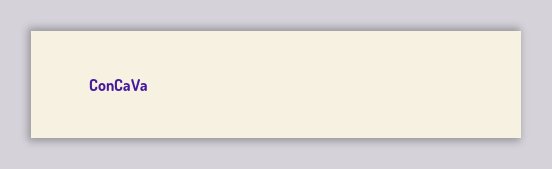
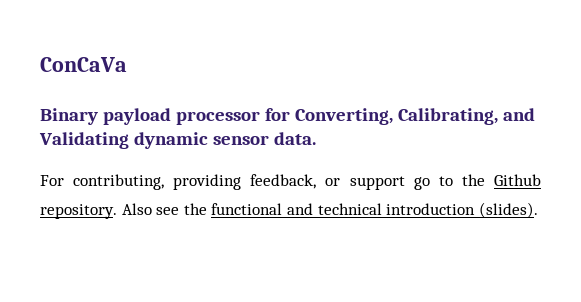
(148, 85) none -> [40,108,535,125] [39,132,316,149] [40,174,541,190] [40,202,538,219] // Binary payload processor for Converting, Calibrating, and Validating dynamic sensor data. // For contributing, providing feedback, or support go to the Github repository. Also see the functional and technical introduction (slides).

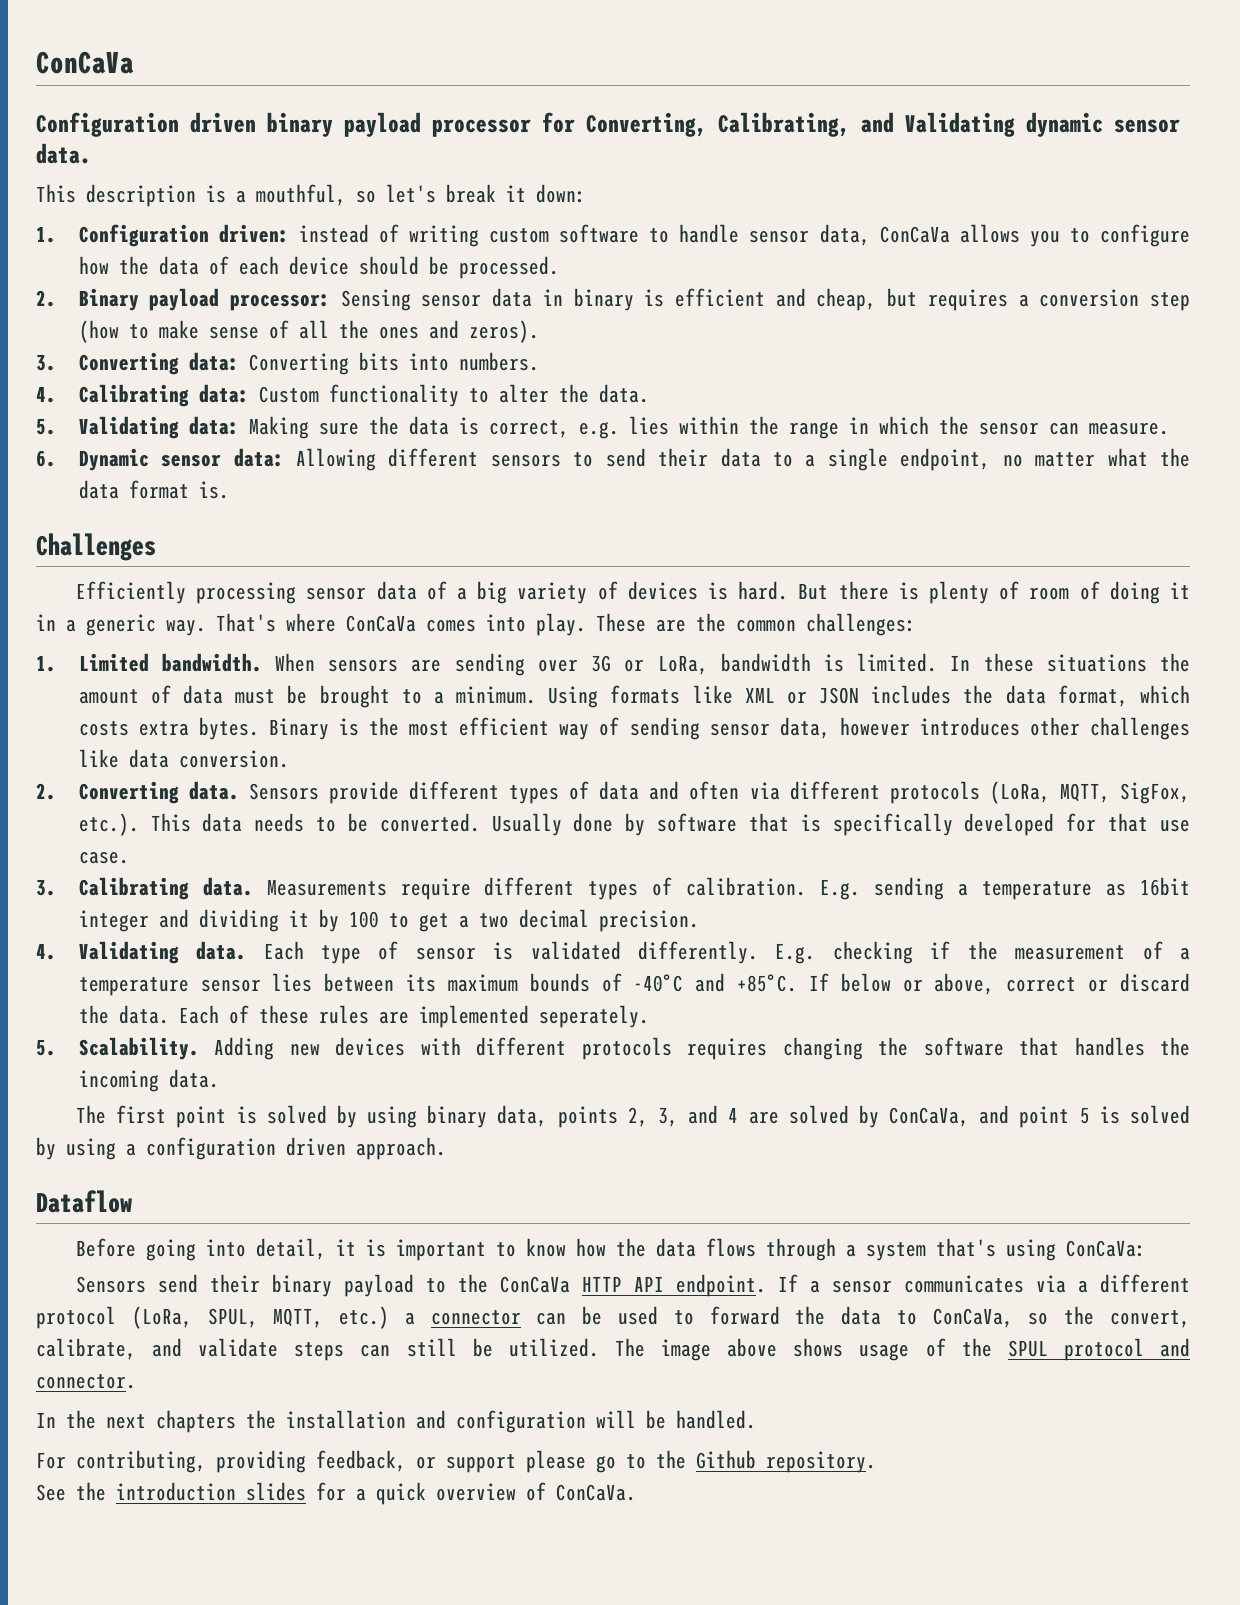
[40,108,98,125] Binary -> [36,112,333,137] Configuration driven binary
(316, 138) none -> [36,184,586,207] [36,224,1190,247] [78,256,559,279] [36,288,1191,311] [78,320,539,343] [36,352,539,375] [36,384,649,407] [36,416,1169,439] [36,448,1191,471] [78,480,229,499] [36,533,156,561] [75,581,1190,604] [36,613,916,636] [36,653,1191,676] [78,685,1191,708] [78,717,1191,740] [78,749,289,768] [36,781,1190,804] [78,813,1190,836] [78,851,129,864] [36,877,1190,900] [78,909,699,932] [36,941,1190,964] [78,973,1190,996] [78,1005,649,1028] [36,1037,1190,1060] [78,1069,219,1092] [75,1105,1191,1128] [36,1137,446,1160] [36,1190,132,1213] [75,1238,1146,1261] [75,1274,1191,1297] [36,1306,1191,1329] [36,1338,1190,1361] [36,1374,136,1389] [36,1410,756,1433] // This description is a mouthful, so let's break it down: // 1. Configuration driven: instead of writing custom software to handle sensor data, ConCaVa allows you to configure how the data of each device should be processed. // 2. Binary payload processor: Sensing sensor data in binary is efficient and cheap, but requires a conversion step (how to make sense of all the ones and zeros). // 3. Converting data: Converting bits into numbers. // 4. Calibrating data: Custom functionality to alter the data. // 5. Validating data: Making sure the data is correct, e.g. lies within the range in which the sensor can measure. // 6. Dynamic sensor data: Allowing different sensors to send their data to a single endpoint, no matter what the data format is. // Challenges // Efficiently processing sensor data of a big variety of devices is hard. But there is plenty of room of doing it in a generic way. That's where ConCaVa comes into play. These are the common challenges: // 1. Limited bandwidth. When sensors are sending over 3G or LoRa, bandwidth is limited. In these situations the amount of data must be brought to a minimum. Using formats like XML or JSON includes the data format, which costs extra bytes. Binary is the most efficient way of sending sensor data, however introduces other challenges like data conversion. // 2. Converting data. Sensors provide different types of data and often via different protocols (LoRa, MQTT, SigFox, etc.). This data needs to be converted. Usually done by software that is specifically developed for that use case. // 3. Calibrating data. Measurements require different types of calibration. E.g. sending a temperature as 16bit integer and dividing it by 100 to get a two decimal precision. // 4. Validating data. Each type of sensor is validated differently. E.g. checking if the measurement of a temperature sensor lies between its maximum bounds of -40°C and +85°C. If below or above, correct or discard the data. Each of these rules are implemented seperately. // 5. Scalability. Adding new devices with different protocols requires changing the software that handles the incoming data. // The first point is solved by using binary data, points 2, 3, and 4 are solved by ConCaVa, and point 5 is solved by using a configuration driven approach. // Dataflow // Before going into detail, it is important to know how the data flows through a system that's using ConCaVa: // Sensors send their binary payload to the ConCaVa HTTP API endpoint. If a sensor communicates via a different protocol (LoRa, SPUL, MQTT, etc.) a connector can be used to forward the data to ConCaVa, so the convert, calibrate, and validate steps can still be utilized. The image above shows usage of the SPUL protocol and connector. // In the next chapters the installation and configuration will be handled.
(405, 183) none -> [526,1450,586,1473] please
[121,202,538,218] Also see the functional and technical introduction (slides). -> [36,1482,636,1505] // See the introduction slides for a quick overview of ConCaVa.

